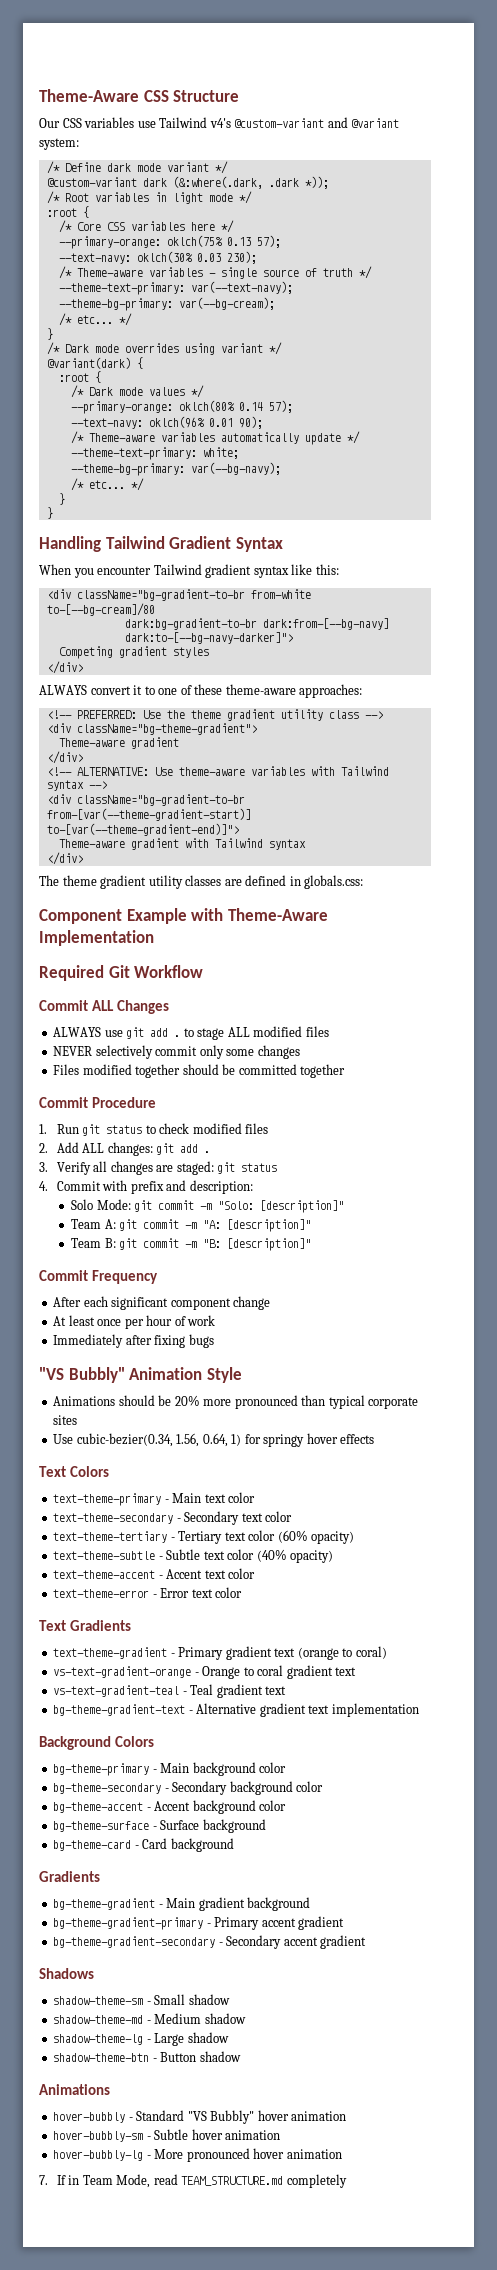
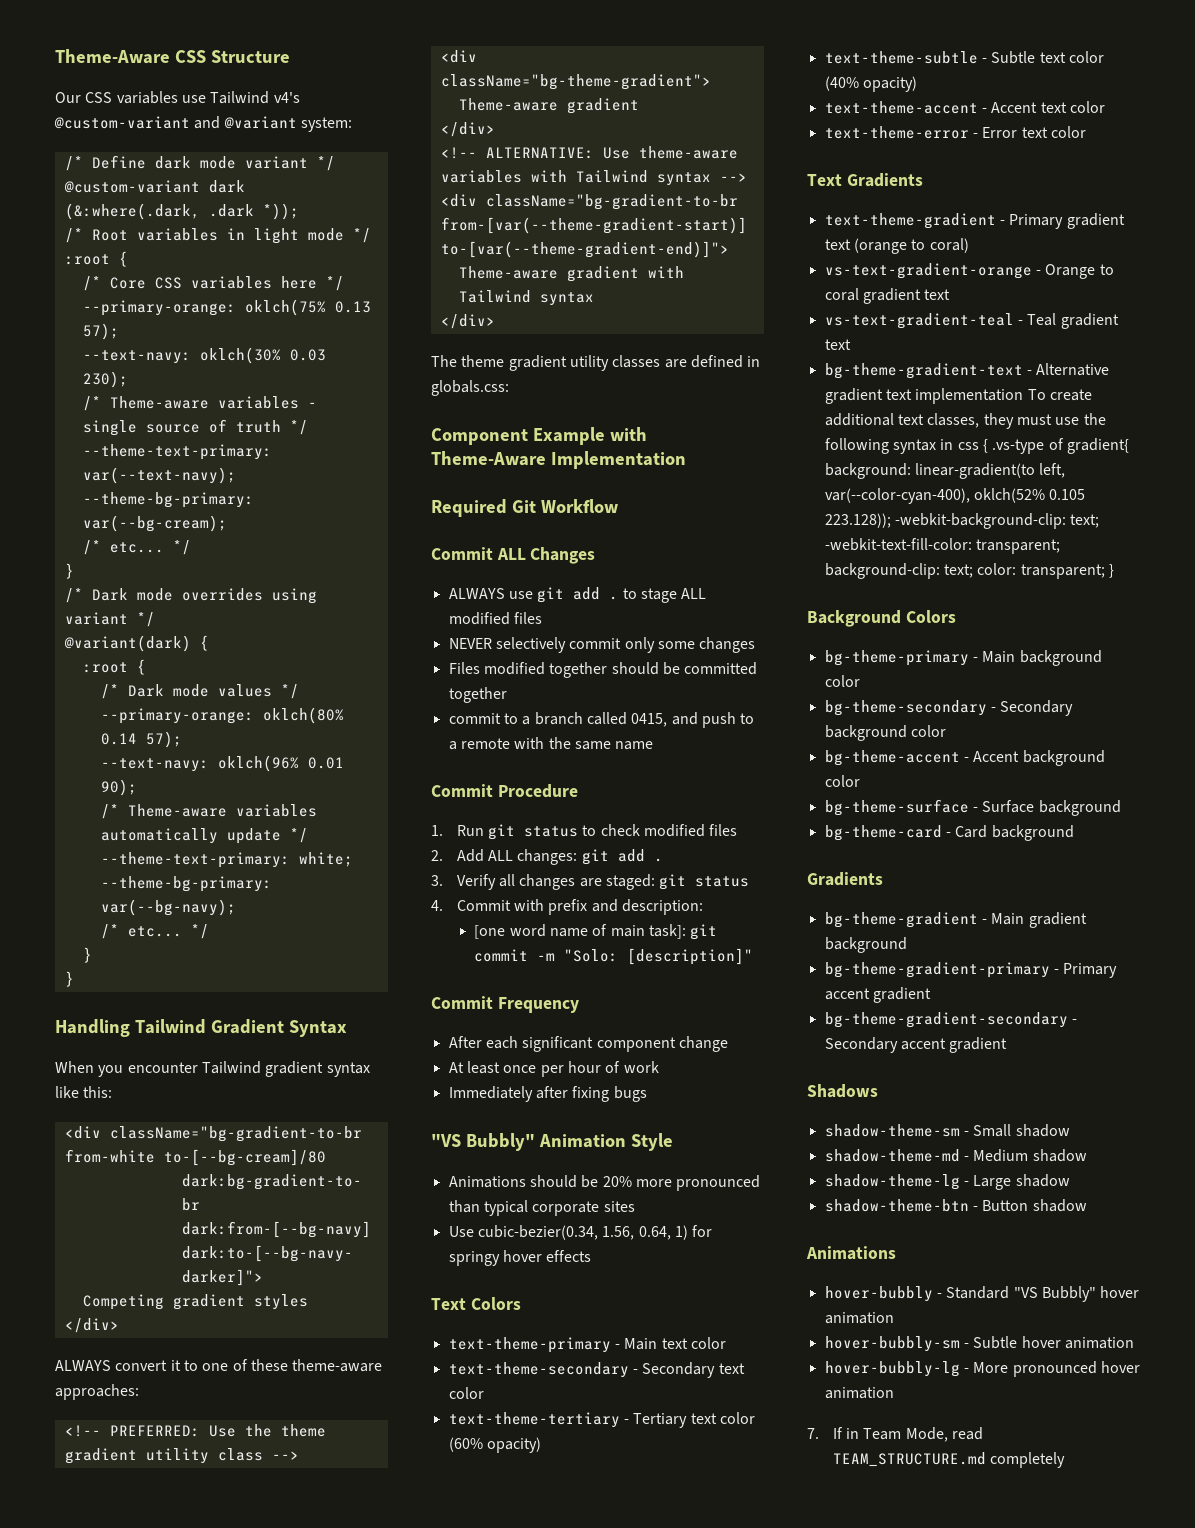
(346, 1071) none -> [448,712,755,728] [448,737,654,750] // commit to a branch called 0415, and push to a remote with the same name
[71,1199,131,1210] Solo Mode: -> [474,924,686,939] [one word name of main task]:
[71,1219,312,1232] [71,1238,312,1251] // Team A: git commit -m "A: [description]" // Team B: git commit -m "B: [description]" -> (754, 956) none
(419, 1710) none -> [1027,389,1092,401] [824,413,1106,429] [824,438,1129,454] [824,463,1066,479] [824,488,1086,504] [824,513,1100,529] [824,538,1060,554] [824,563,1114,579] To create additional text classes, they must use the following syntax in css { .vs-type of gradient{ background: linear-gradient(to left, var(--color-cyan-400), oklch(52% 0.105 223.128)); -webkit-background-clip: text; -webkit-text-fill-color: transparent; background-clip: text; color: transparent; }

